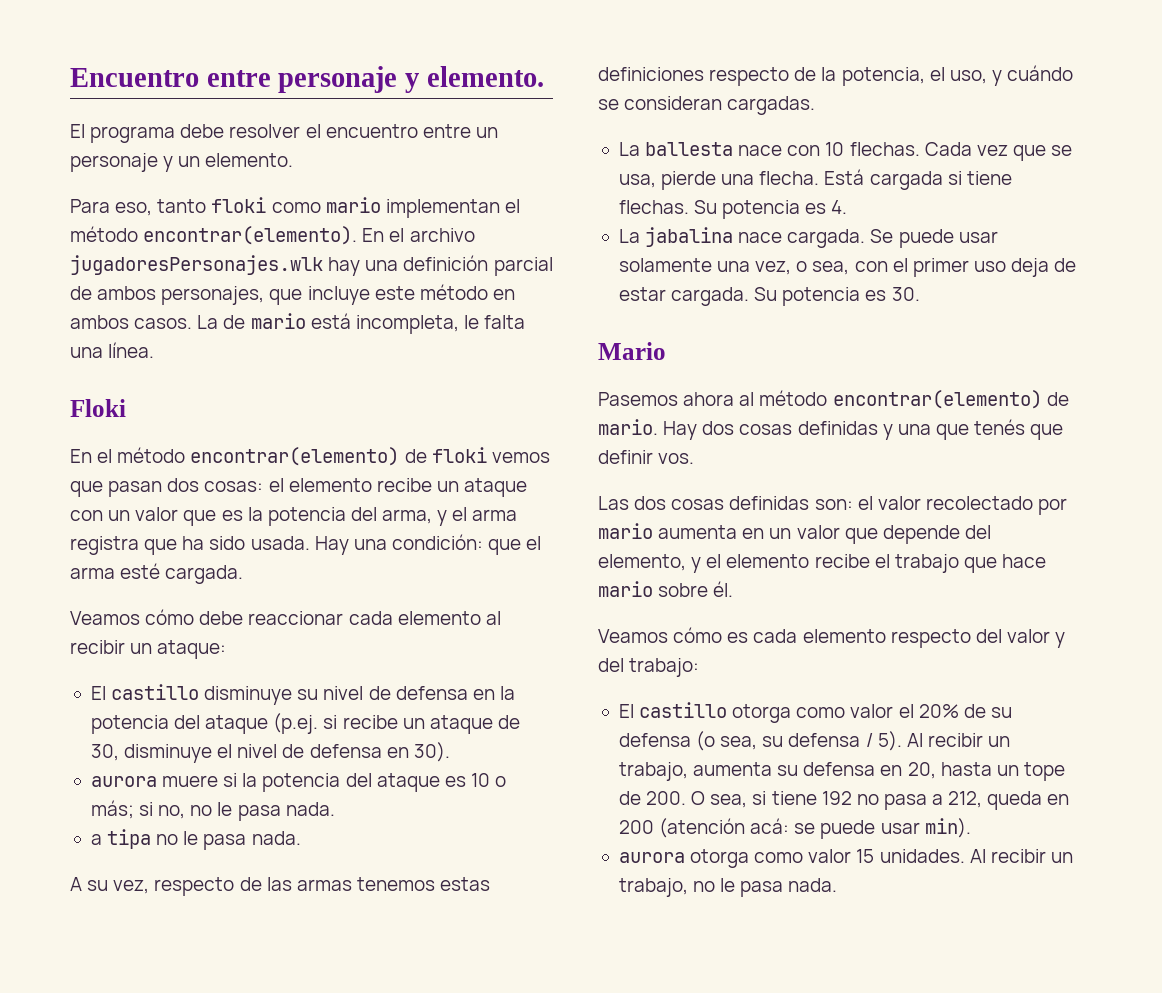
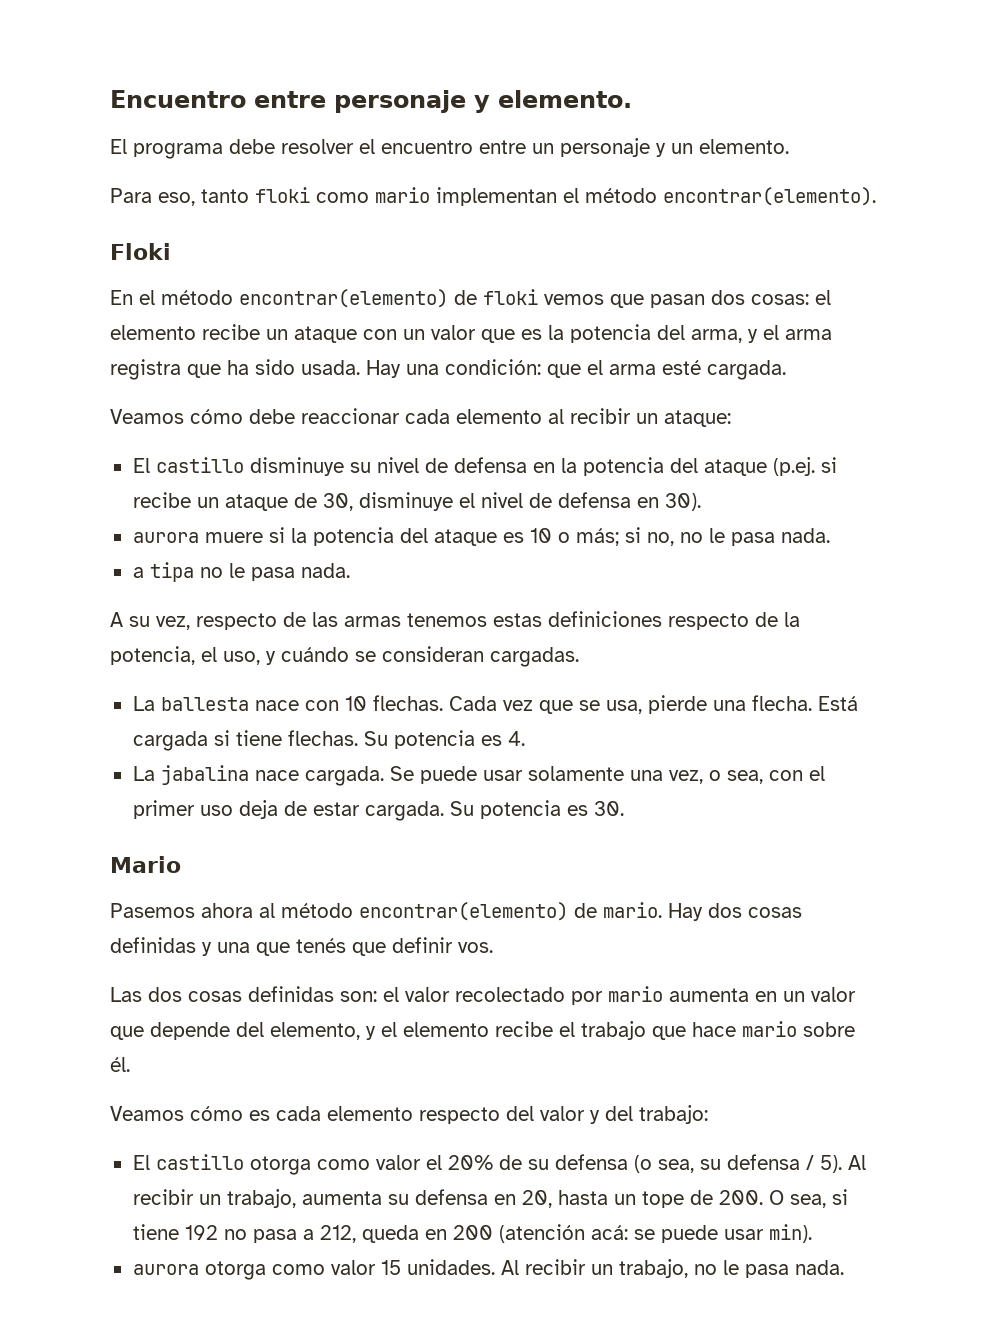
[362,228,475,242] [70,255,553,276] [70,284,515,305] [70,313,526,334] [70,342,155,358] En el archivo jugadoresPersonajes.wlk hay una definición parcial de ambos personajes, que incluye este método en ambos casos. La de mario está incompleta, le falta una línea. -> (876, 196) none

